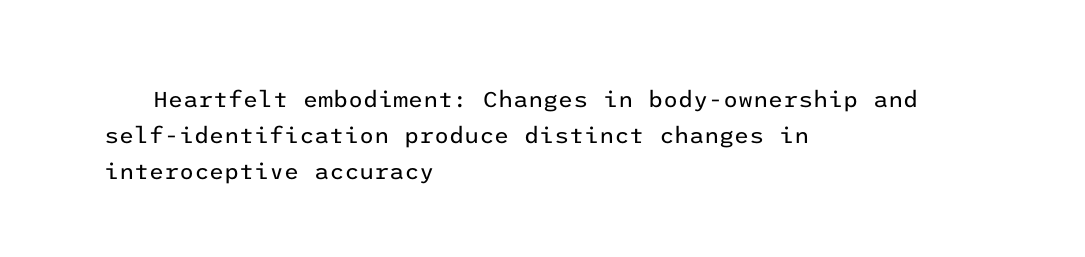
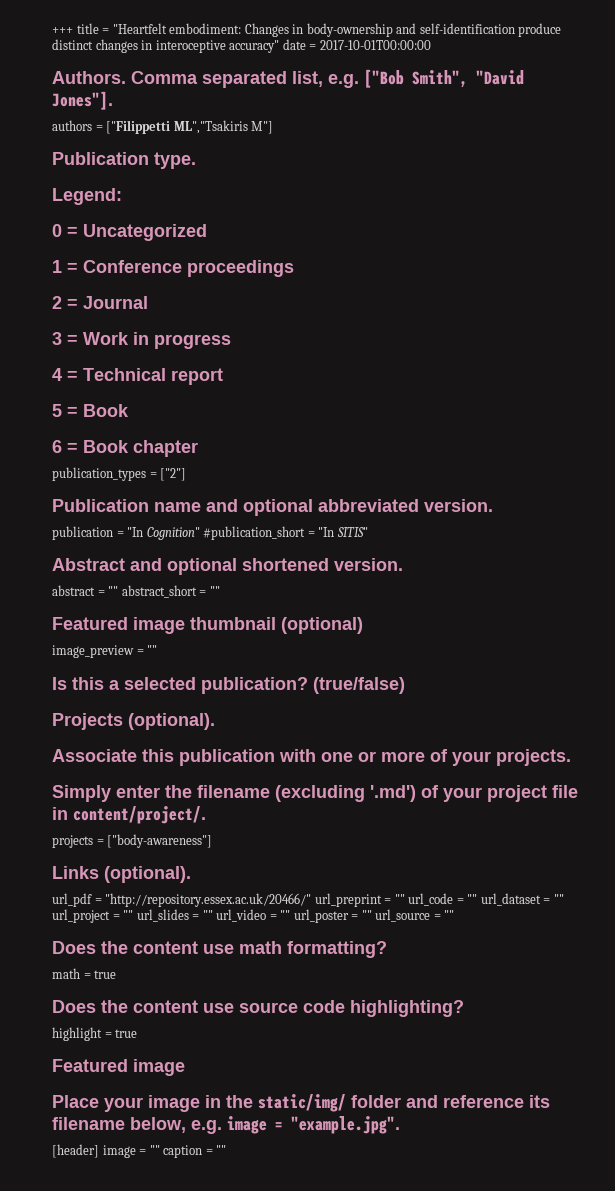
[152,89,288,108] Heartfelt -> [52,23,167,34] +++ title = "Heartfelt
[314,167,434,184] accuracy -> [229,39,431,53] [52,69,524,88] [52,91,113,110] [52,120,274,134] [52,152,196,169] [52,188,122,205] [52,224,207,241] [52,260,294,277] [52,296,148,309] [52,332,231,349] [52,368,223,385] [52,404,129,417] [52,440,198,457] [52,467,187,481] [52,499,493,516] [52,526,368,540] [52,558,403,575] [52,585,220,598] [52,617,363,634] [52,645,158,658] [52,677,405,694] [52,713,215,730] [52,749,571,766] [52,785,578,802] [52,806,206,824] [52,834,213,848] [52,866,191,883] [52,893,564,907] [52,909,455,923] [52,941,387,958] [52,968,117,979] [52,1000,464,1017] [52,1027,138,1041] [52,1059,185,1076] [52,1094,550,1112] [52,1116,400,1134] [52,1144,227,1158] accuracy" date = 2017-10-01T00:00:00 // Authors. Comma separated list, e.g. ["Bob Smith", "David Jones"]. // authors = ["Filippetti ML","Tsakiris M"] // Publication type. // Legend: // 0 = Uncategorized // 1 = Conference proceedings // 2 = Journal // 3 = Work in progress // 4 = Technical report // 5 = Book // 6 = Book chapter // publication_types = ["2"] // Publication name and optional abbreviated version. // publication = "In Cognition" #publication_short = "In SITIS" // Abstract and optional shortened version. // abstract = "" abstract_short = "" // Featured image thumbnail (optional) // image_preview = "" // Is this a selected publication? (true/false) // Projects (optional). // Associate this publication with one or more of your projects. // Simply enter the filename (excluding '.md') of your project file in content/project/. // projects = ["body-awareness"] // Links (optional). // url_pdf = "http://repository.essex.ac.uk/20466/" url_preprint = "" url_code = "" url_dataset = "" url_project = "" url_slides = "" url_video = "" url_poster = "" url_source = "" // Does the content use math formatting? // math = true // Does the content use source code highlighting? // highlight = true // Featured image // Place your image in the static/img/ folder and reference its filename below, e.g. image = "example.jpg". // [header] image = "" caption = ""

